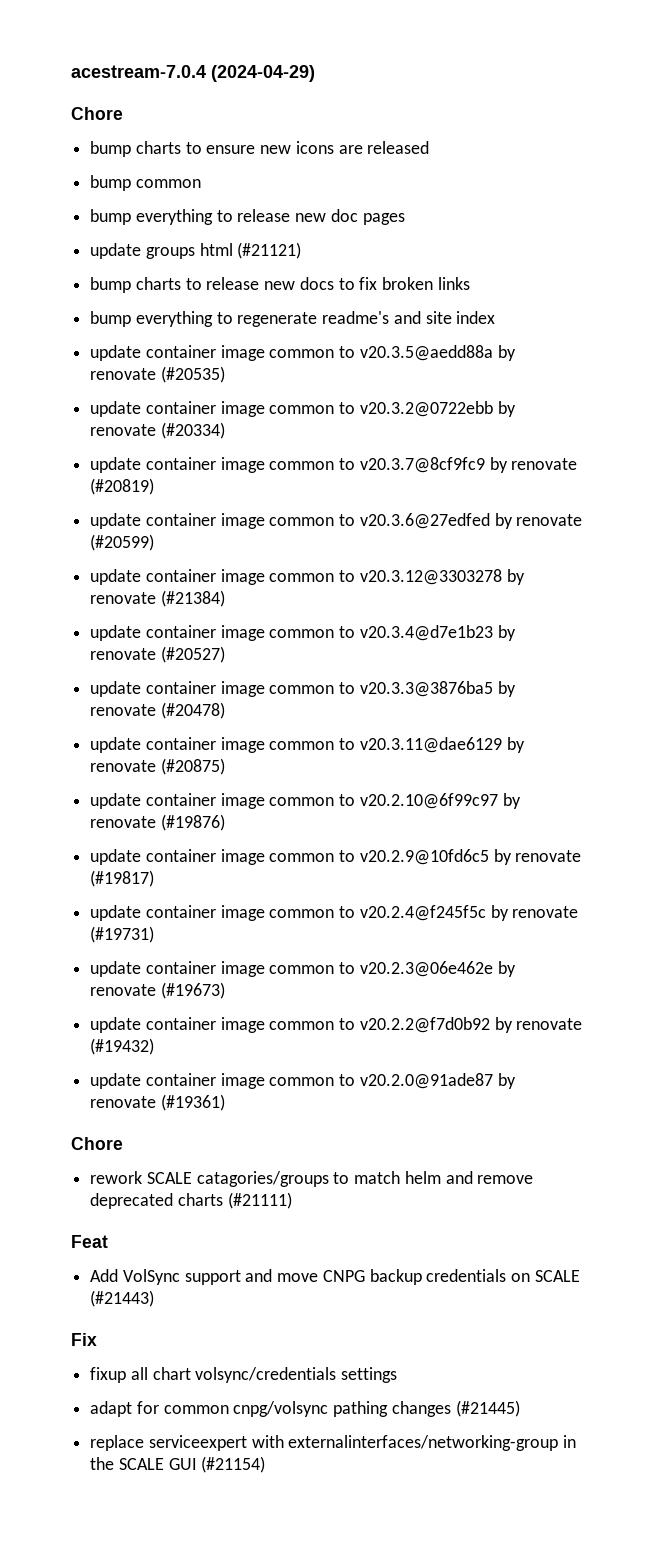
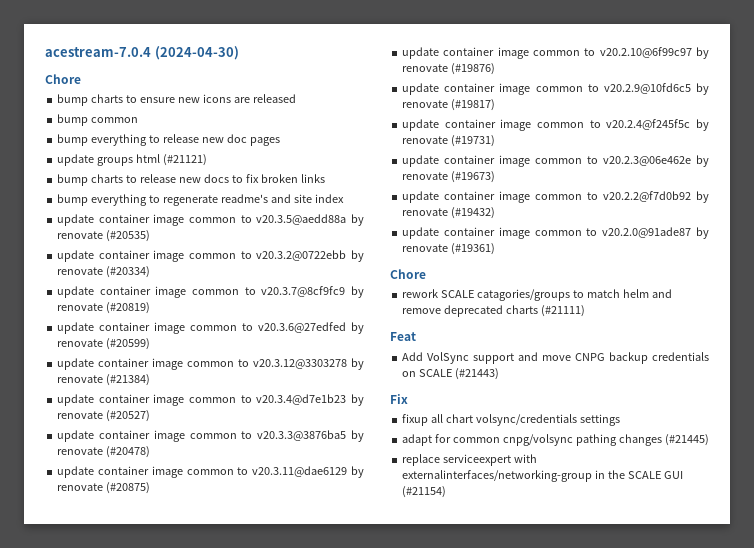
[211,65,315,82] (2024-04-29) -> [154,46,239,60] (2024-04-30)

